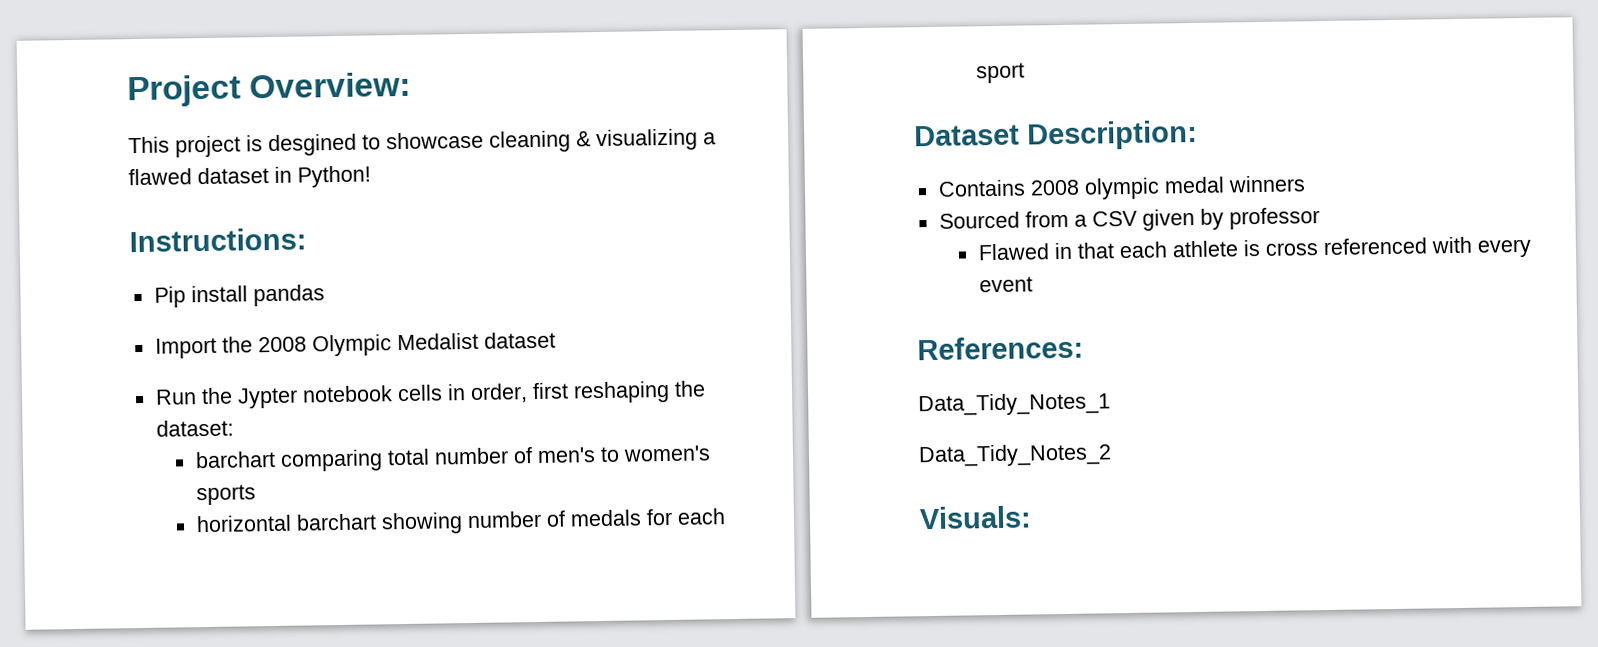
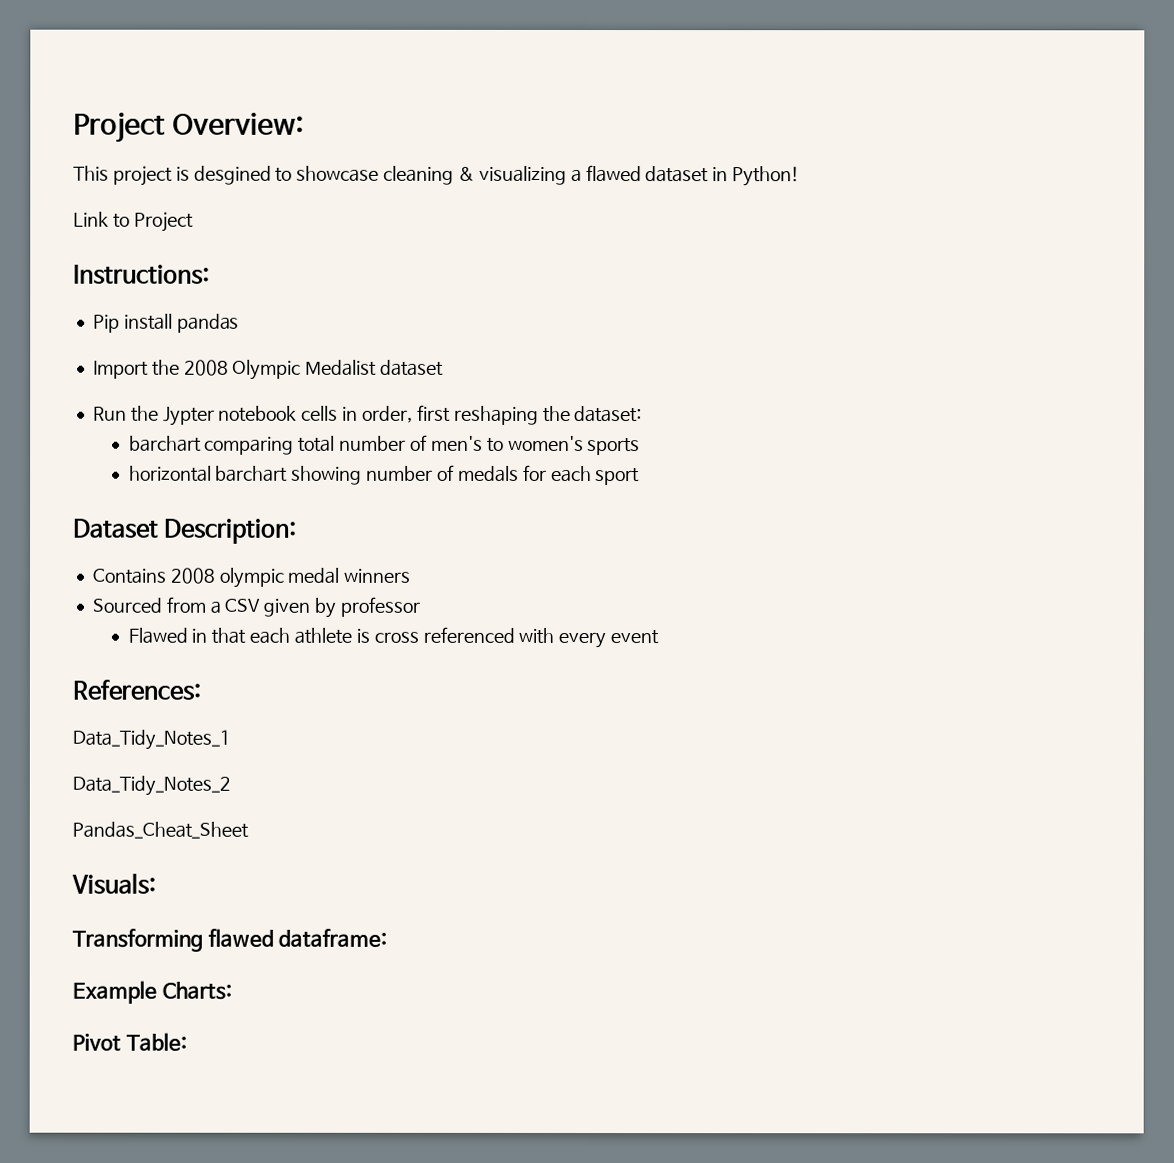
(371, 176) none -> [73,211,194,232] // Link to Project
(1112, 455) none -> [72,821,249,839] // Pandas_Cheat_Sheet
(1032, 517) none -> [72,928,388,952] [72,980,232,1004] [72,1032,187,1052] // Transforming flawed dataframe: // Example Charts: // Pivot Table:

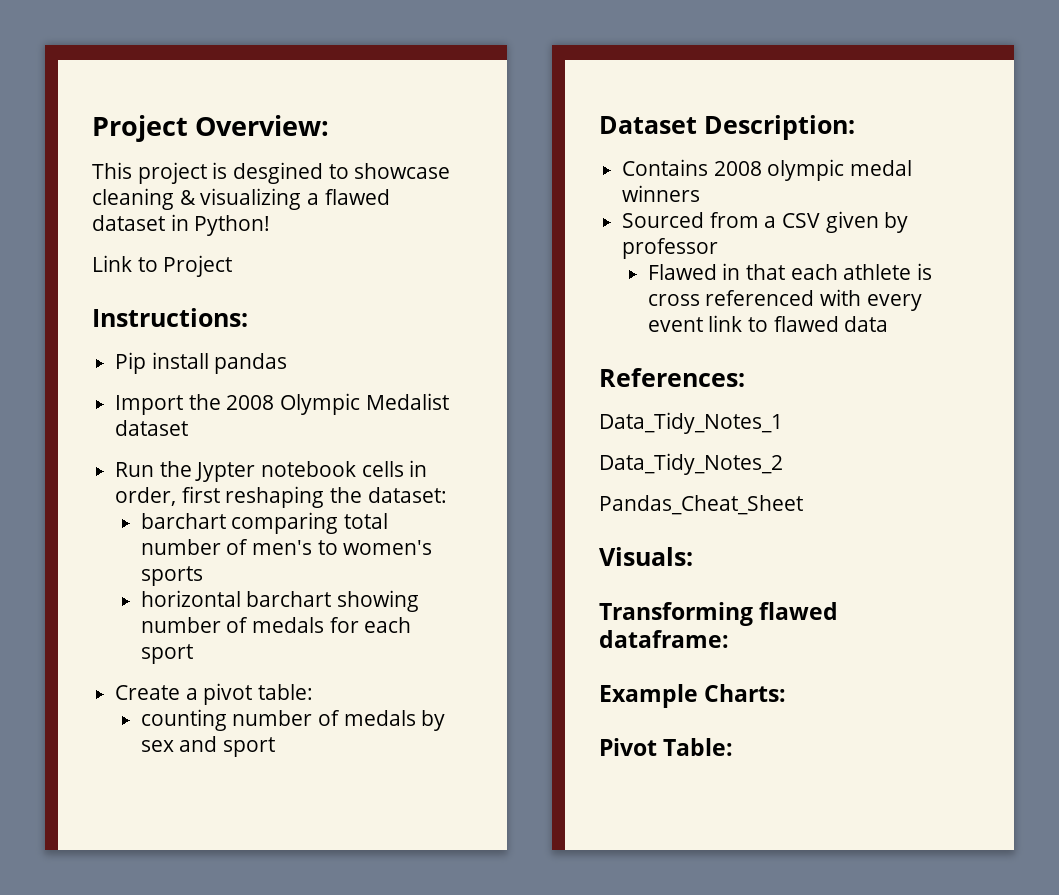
(641, 477) none -> [115,683,314,705] [140,709,446,731] [140,736,275,757] // Create a pivot table: // counting number of medals by sex and sport
(660, 637) none -> [708,315,889,332] link to flawed data

